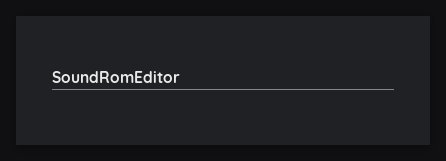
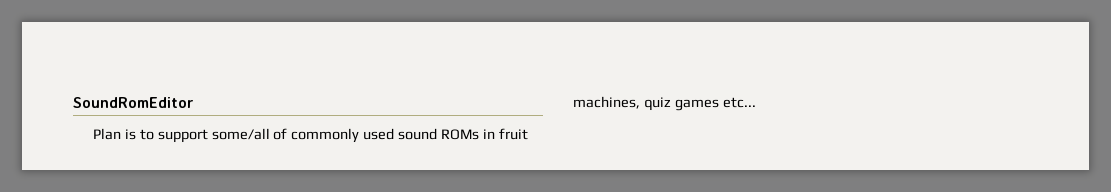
(180, 77) none -> [92,128,528,143] [573,96,756,111] // Plan is to support some/all of commonly used sound ROMs in fruit machines, quiz games etc...

